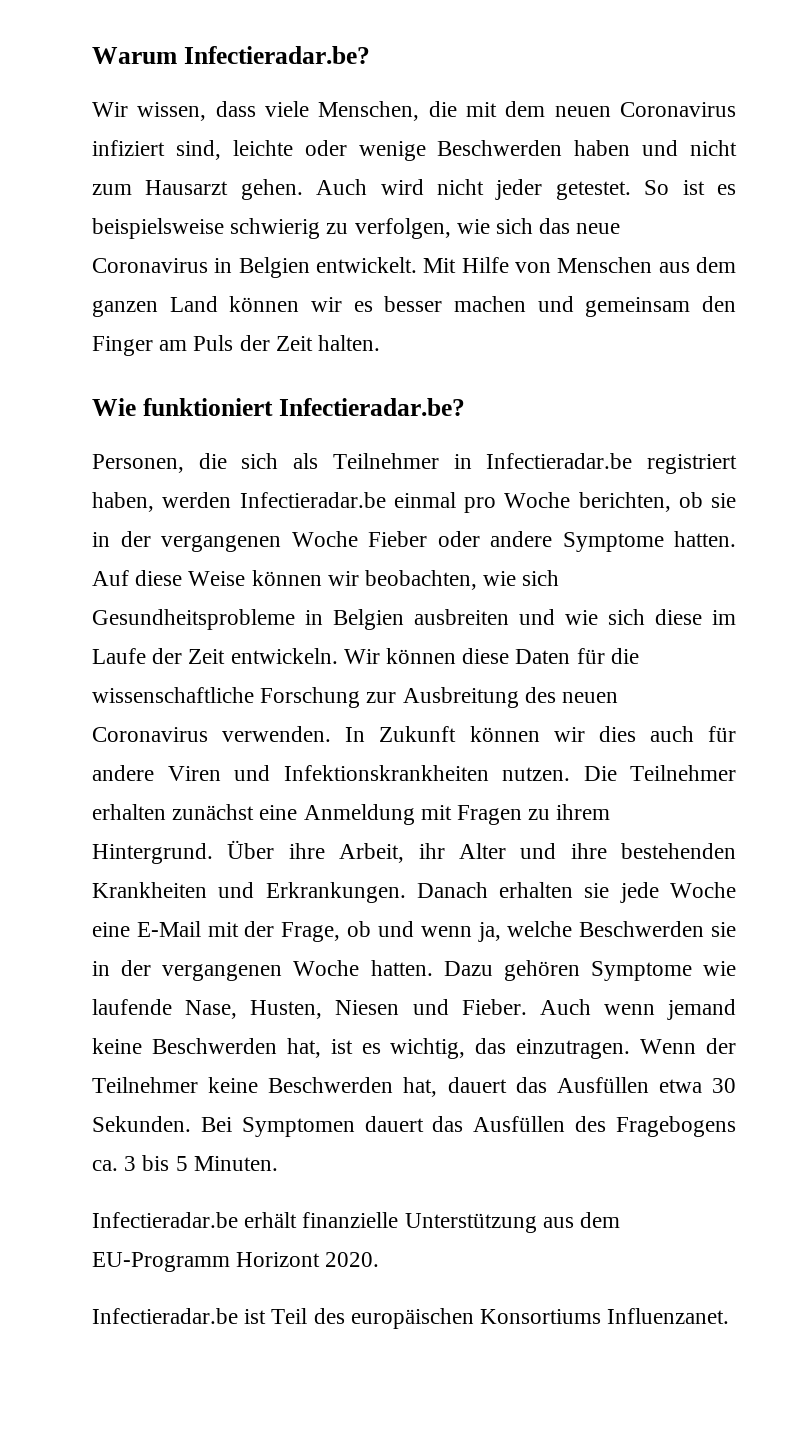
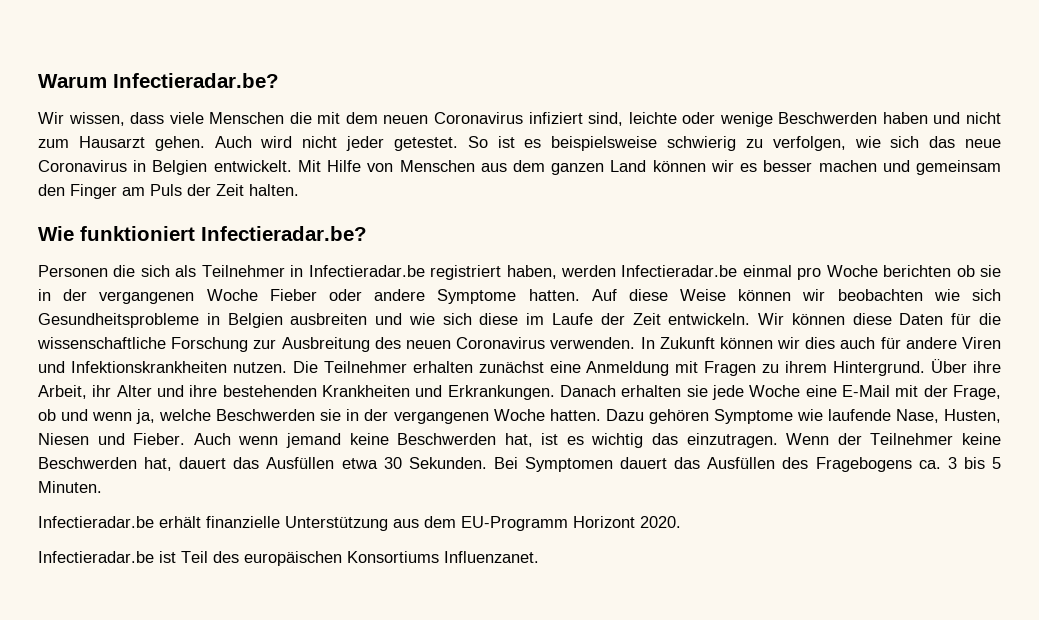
[318,101,420,121] Menschen, -> [209,112,285,124] Menschen
[92,454,184,473] Personen, -> [38,265,108,277] Personen
[578,492,671,512] berichten, -> [883,265,952,277] berichten
[365,570,478,590] beobachten, -> [837,289,923,301] beobachten
[390,1038,466,1059] wichtig, -> [591,433,644,448] wichtig

